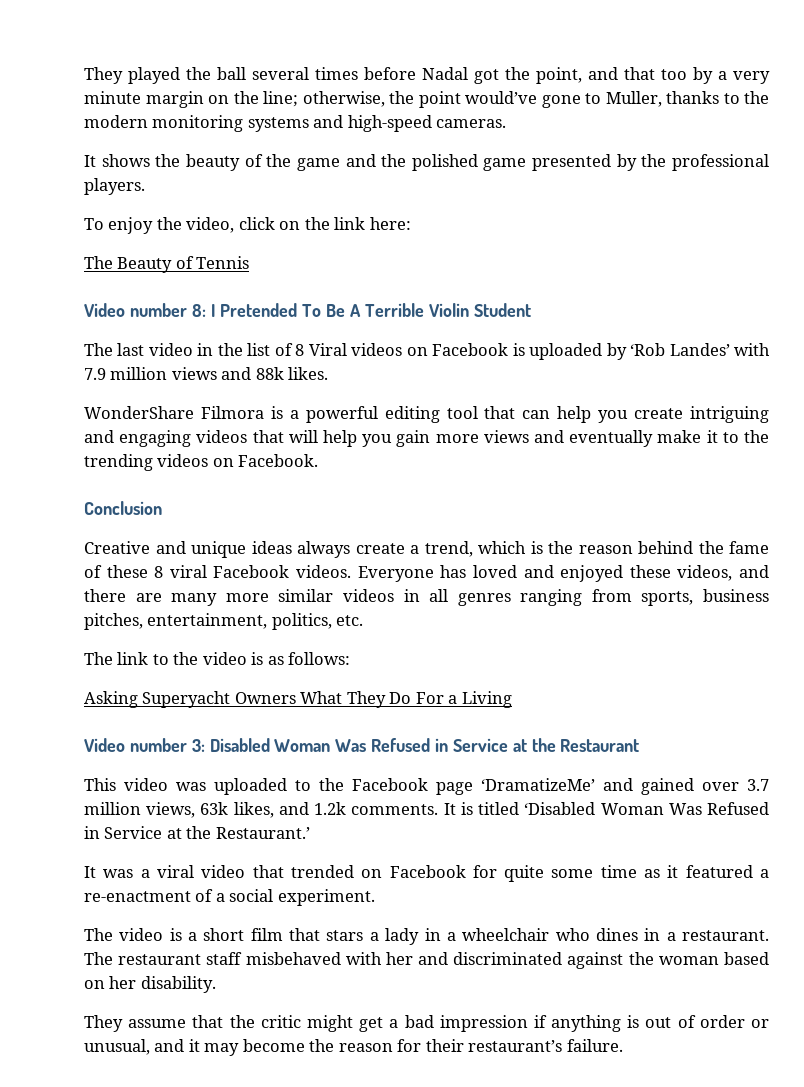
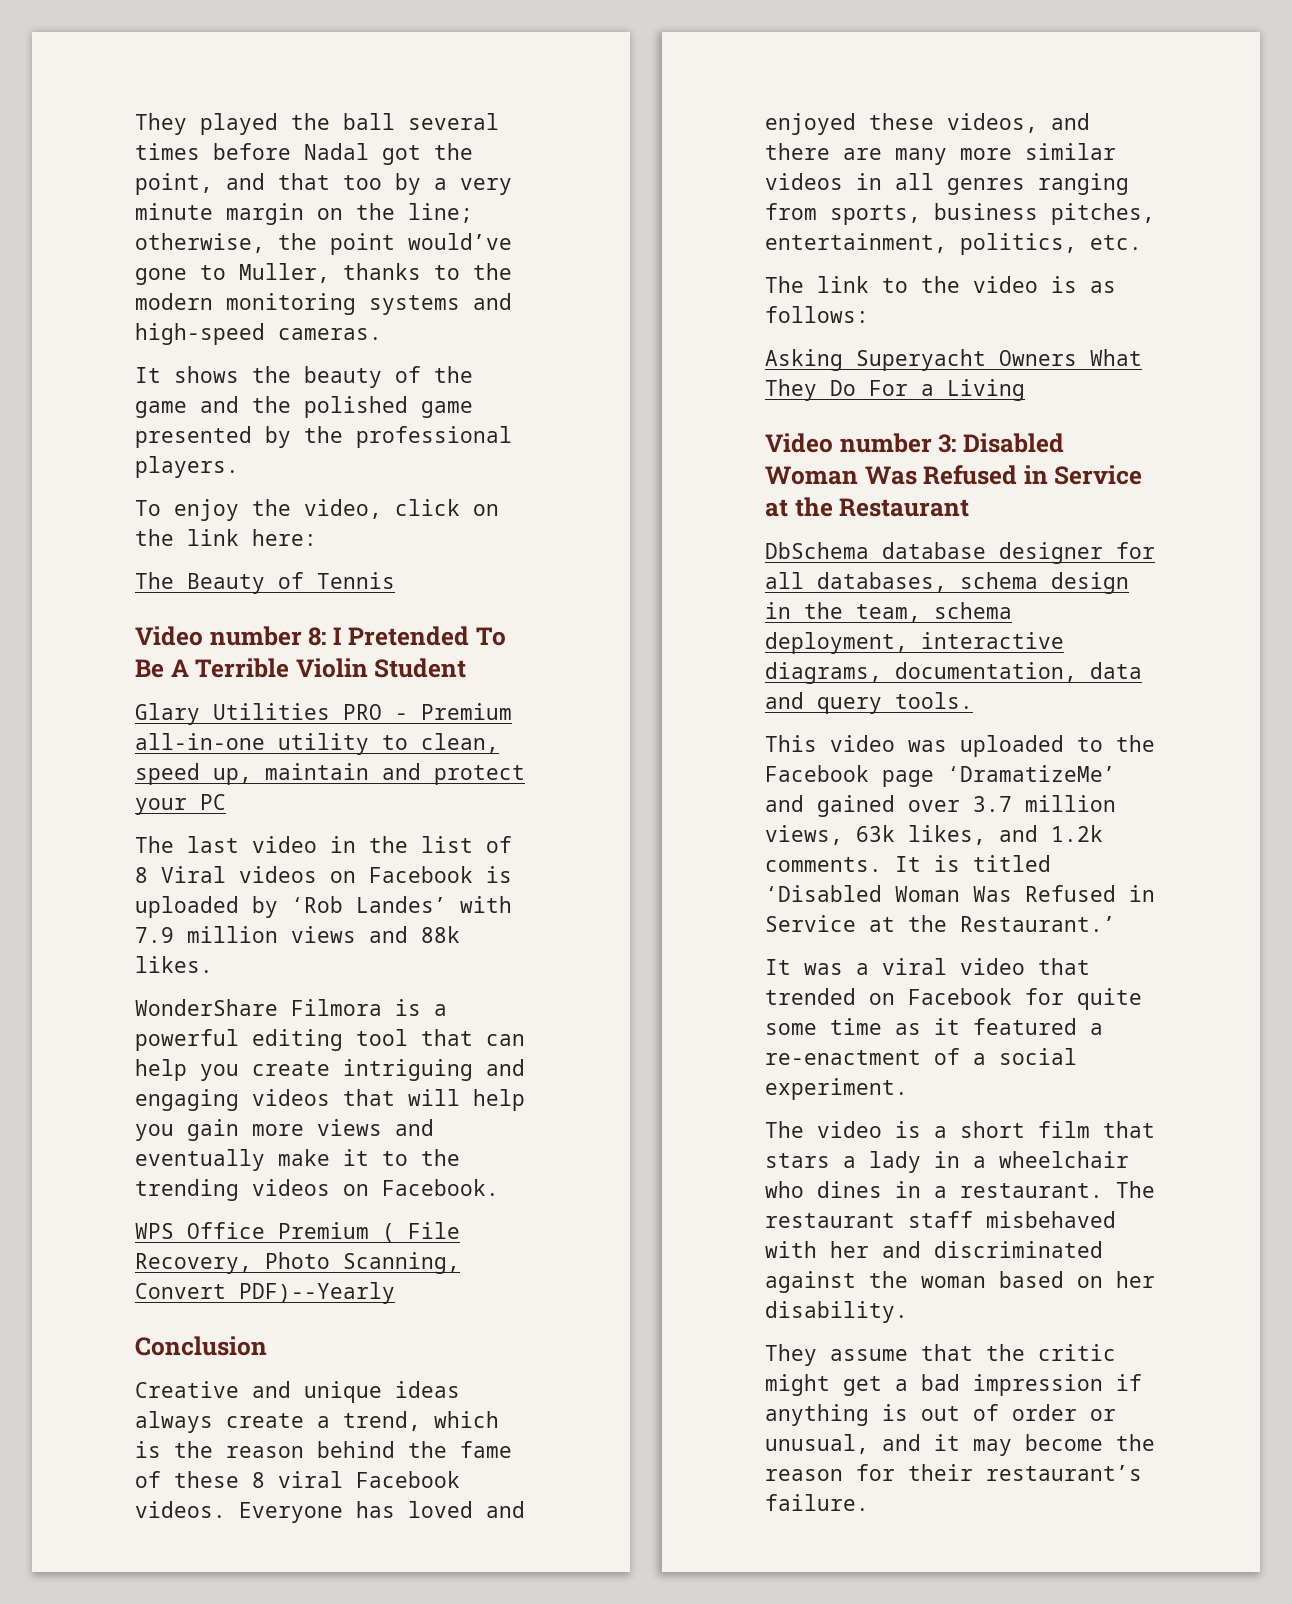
(531, 310) none -> [135,703,512,725] [135,733,499,755] [135,763,525,785] [135,794,226,815] // Glary Utilities PRO - Premium all-in-one utility to clean, speed up, maintain and protect your PC
(319, 460) none -> [135,1222,460,1242] [135,1252,460,1274] [135,1282,395,1304] // WPS Office Premium ( File Recovery, Photo Scanning, Convert PDF)--Yearly
(640, 745) none -> [765,542,1155,564] [765,572,1129,594] [765,602,1012,622] [765,632,1064,654] [765,662,1142,684] [765,692,973,714] // DbSchema database designer for all databases, schema design in the team, schema deployment, interactive diagrams, documentation, data and query tools.

